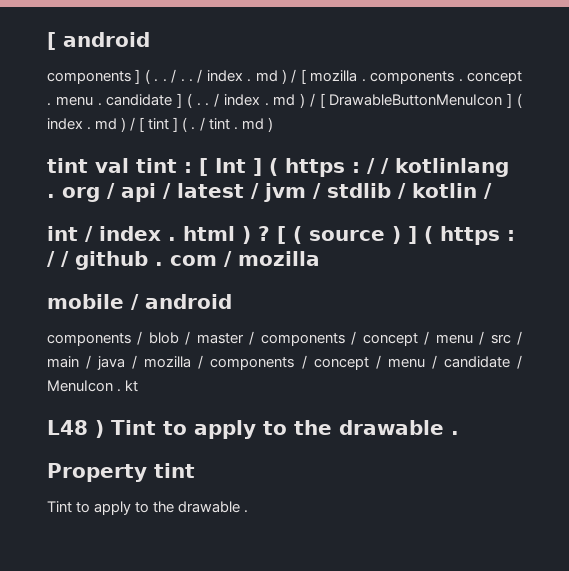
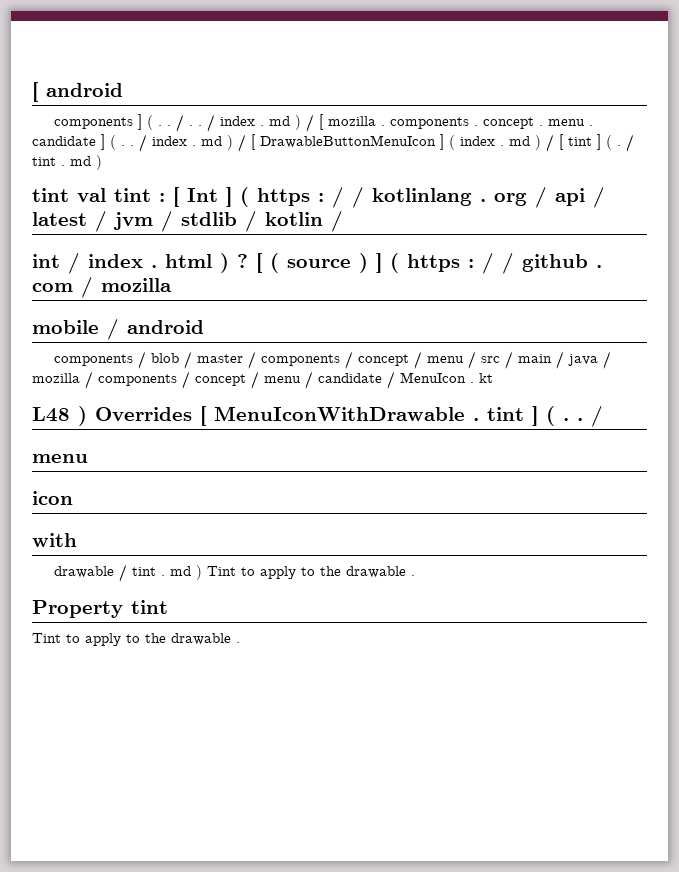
(104, 429) none -> [95,406,603,427] [32,454,88,463] [32,491,73,505] [32,533,77,547] [54,564,203,582] Overrides [ MenuIconWithDrawable . tint ] ( . . / // menu // icon // with // drawable / tint . md )

